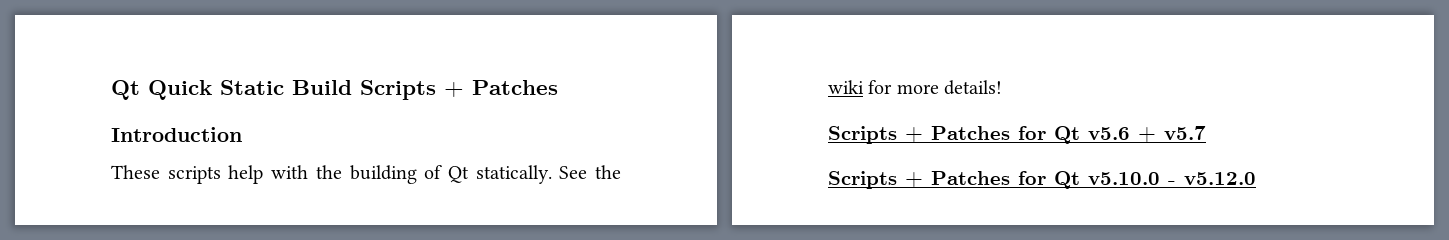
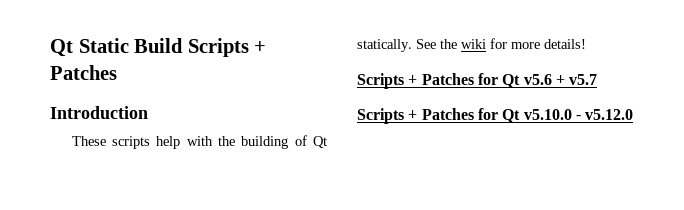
[111,80,212,100] Qt Quick -> [50,39,73,57] Qt

